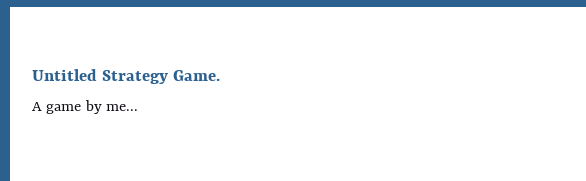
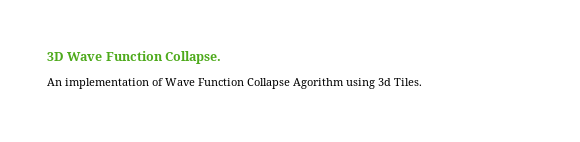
[32,69,221,84] [32,100,139,114] Untitled Strategy Game. // A game by me... -> [47,51,222,64] [47,78,422,89] 3D Wave Function Collapse. // An implementation of Wave Function Collapse Agorithm using 3d Tiles.

